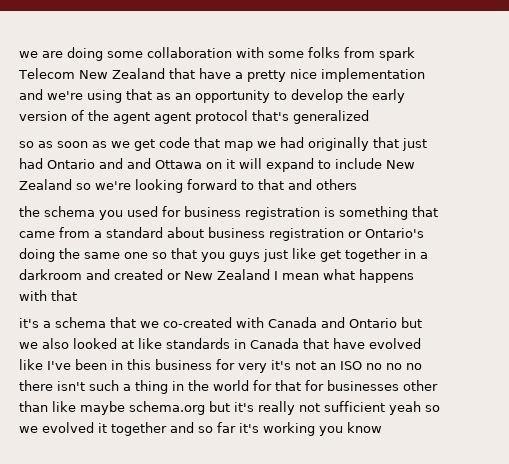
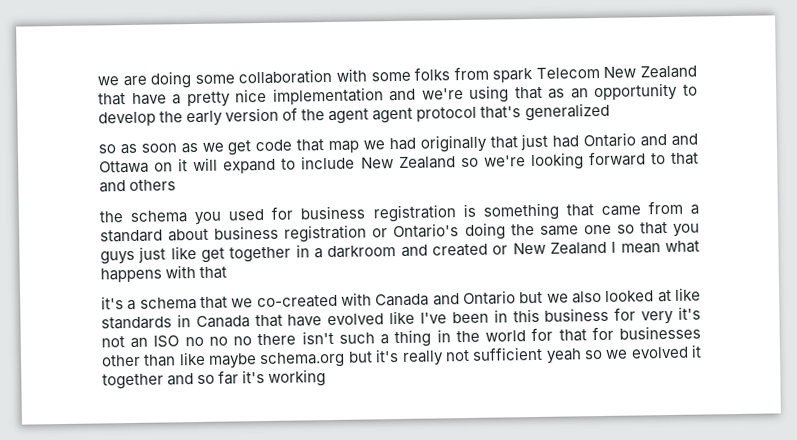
[319,422,382,436] you know -> (327, 378) none

